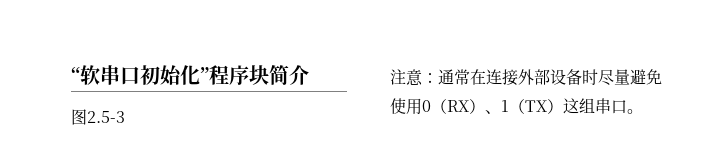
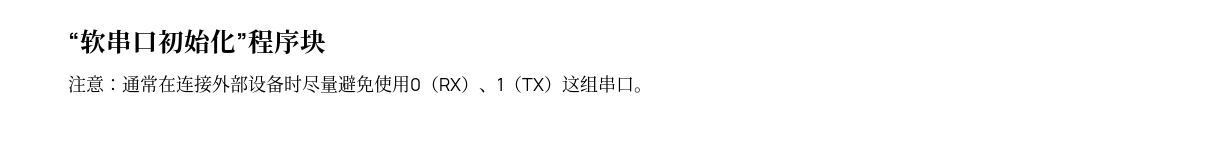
[269,65,309,85] [71,109,125,125] 简介 // 图2.5-3 -> (326, 41) none

